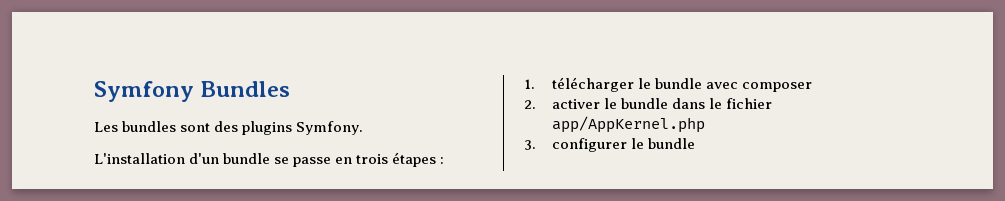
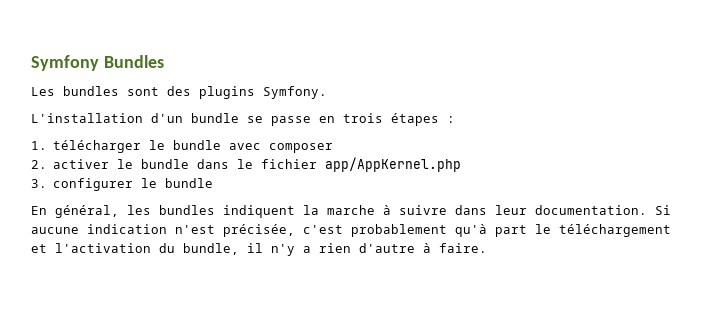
(696, 143) none -> [31,205,671,218] [31,224,671,237] [31,243,487,256] // En général, les bundles indiquent la marche à suivre dans leur documentation. Si aucune indication n'est précisée, c'est probablement qu'à part le téléchargement et l'activation du bundle, il n'y a rien d'autre à faire.

